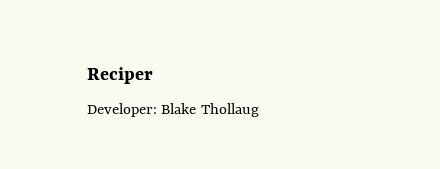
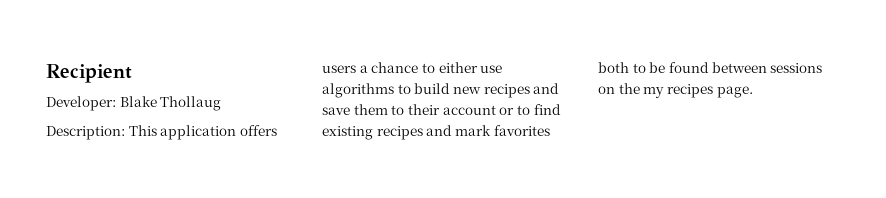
[87,67,153,84] Reciper -> [46,64,132,83] Recipient
(259, 110) none -> [46,125,277,140] [322,62,503,73] [322,83,560,98] [322,104,561,115] [322,125,550,140] [598,62,823,73] [598,83,753,98] // Description: This application offers users a chance to either use algorithms to build new recipes and save them to their account or to find existing recipes and mark favorites both to be found between sessions on the my recipes page.

